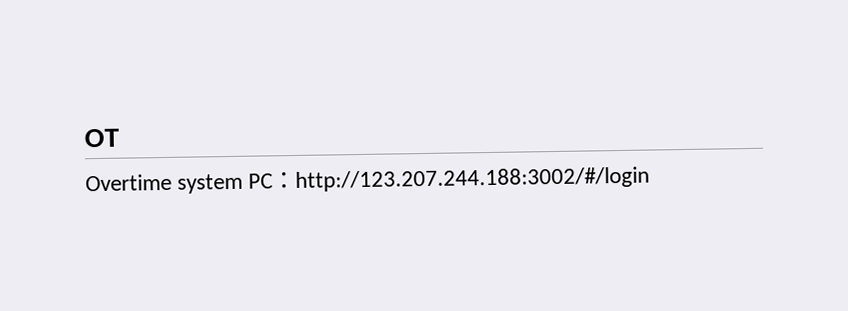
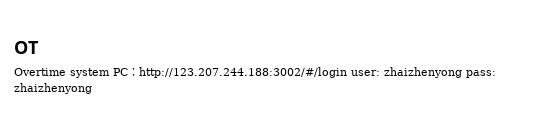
(651, 179) none -> [351,67,496,78] [14,83,92,94] user: zhaizhenyong pass: zhaizhenyong

